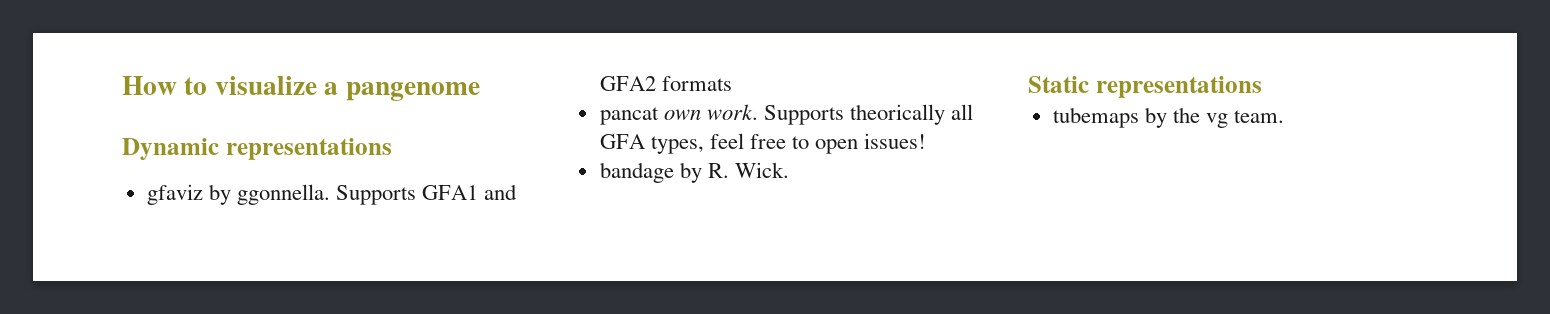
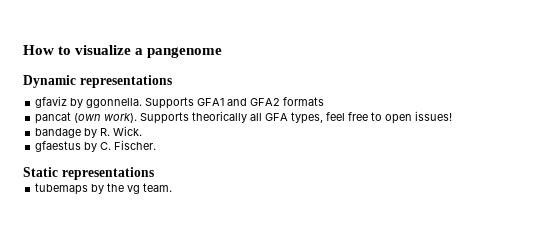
[663,104,758,120] own work. -> [74,113,138,123] (own work).
(789, 170) none -> [35,140,157,152] // gfaestus by C. Fischer.

